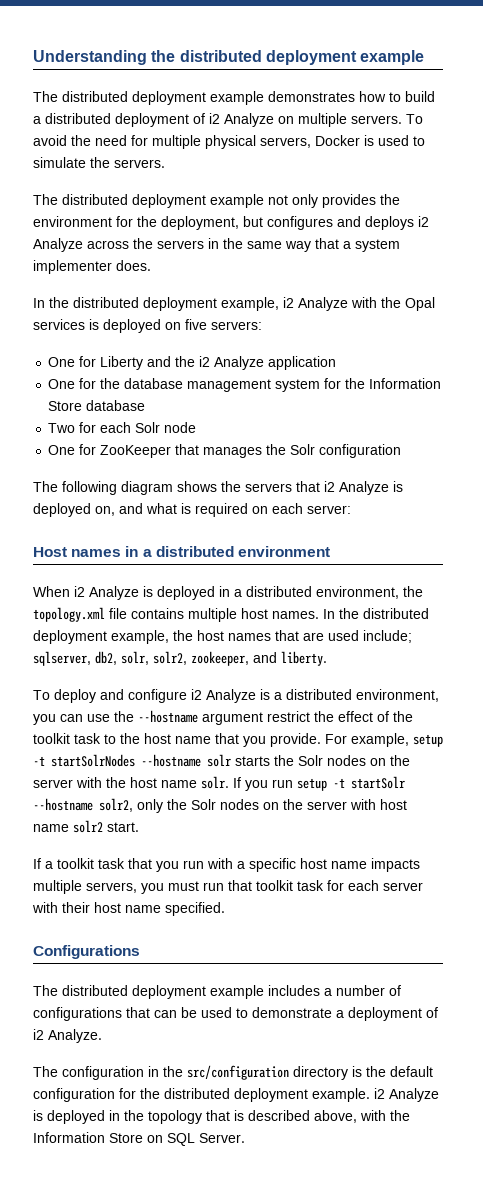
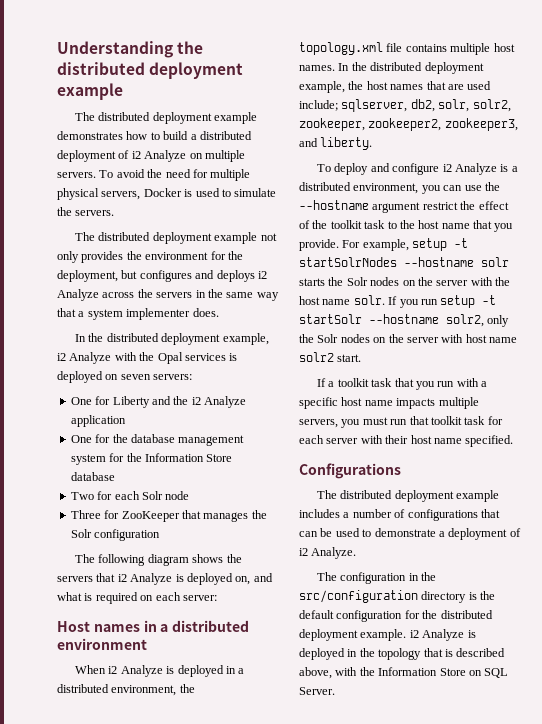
[185,319,207,330] five -> [120,374,151,380] seven
[48,445,76,455] One -> [70,510,101,519] Three
(249, 658) none -> [368,118,518,131] zookeeper2, zookeeper3,

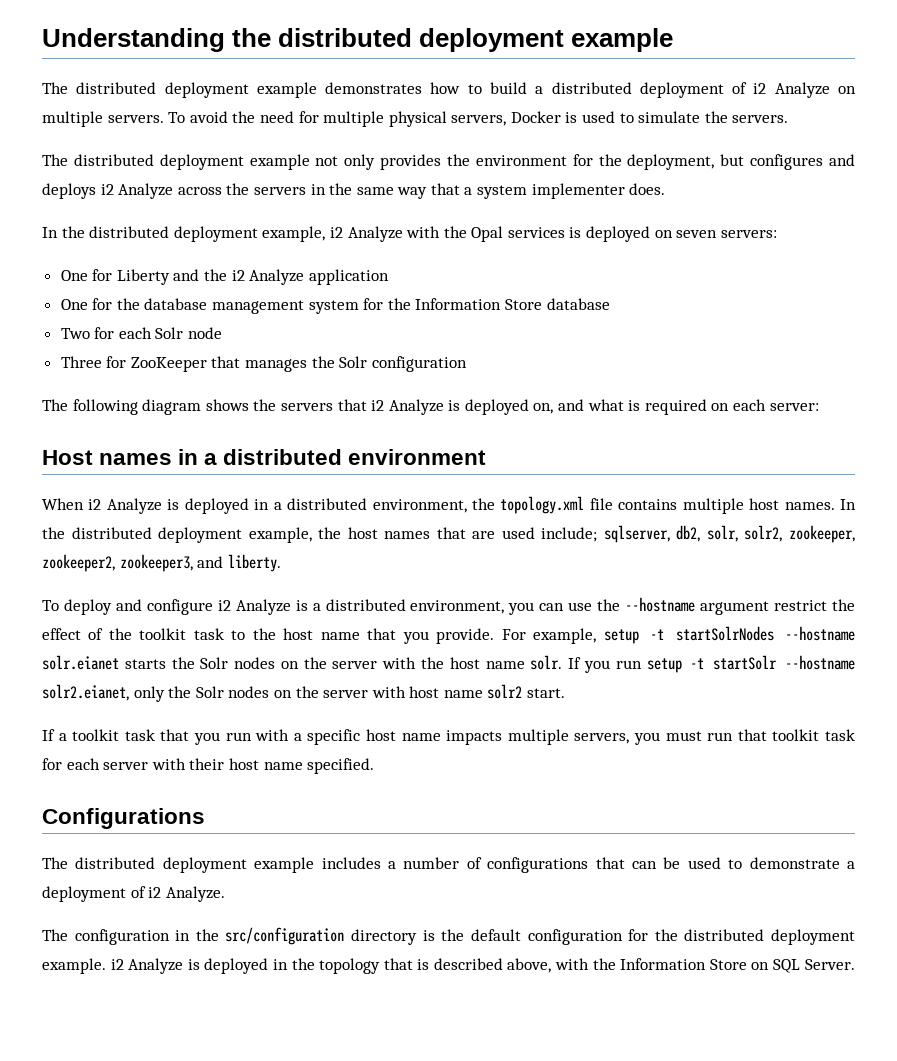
[481,257,509,267] solr -> [42,655,119,670] solr.eianet
[446,314,484,327] solr2, -> [42,684,129,701] solr2.eianet,

